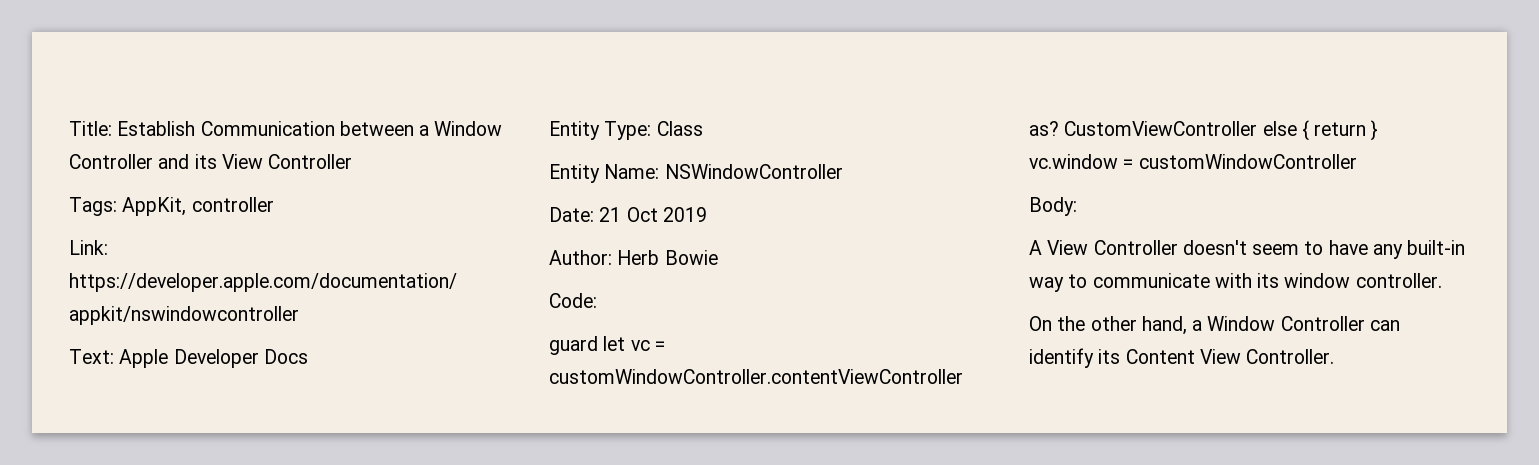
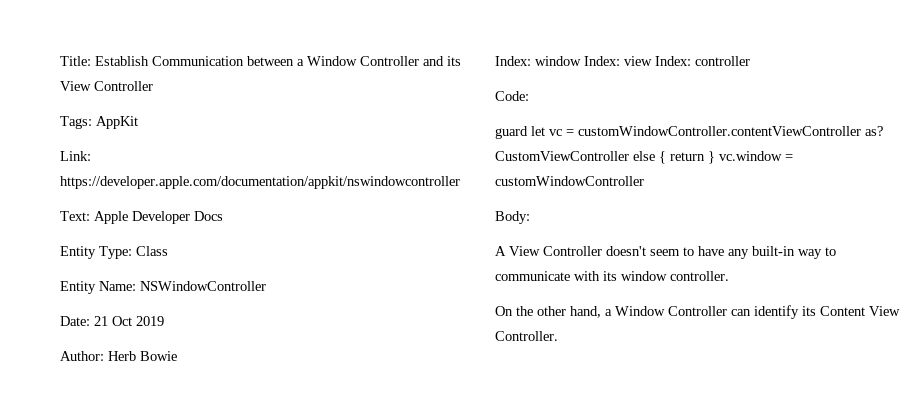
[122,197,274,216] AppKit, controller -> [96,116,138,129] AppKit
(718, 257) none -> [495,56,750,66] // Index: window Index: view Index: controller

